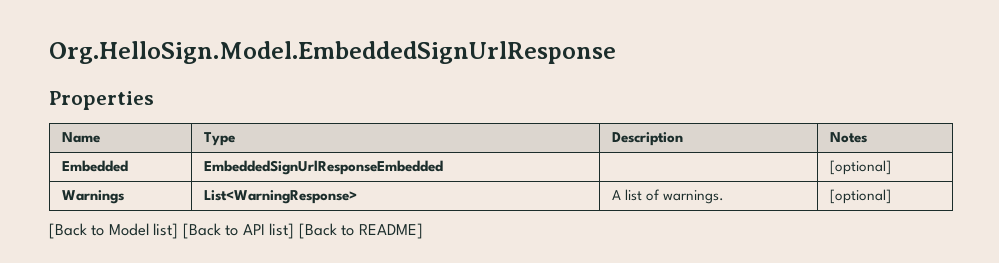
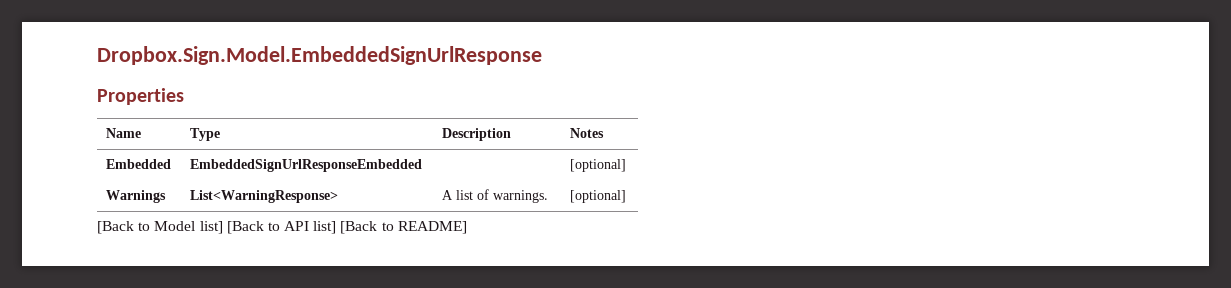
[49,41,616,64] Org.HelloSign.Model.EmbeddedSignUrlResponse -> [97,46,542,65] Dropbox.Sign.Model.EmbeddedSignUrlResponse

